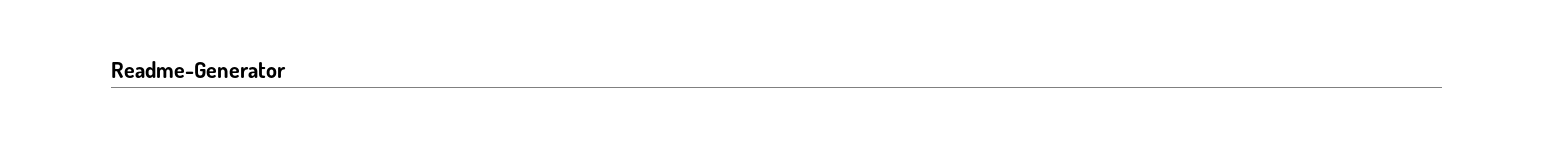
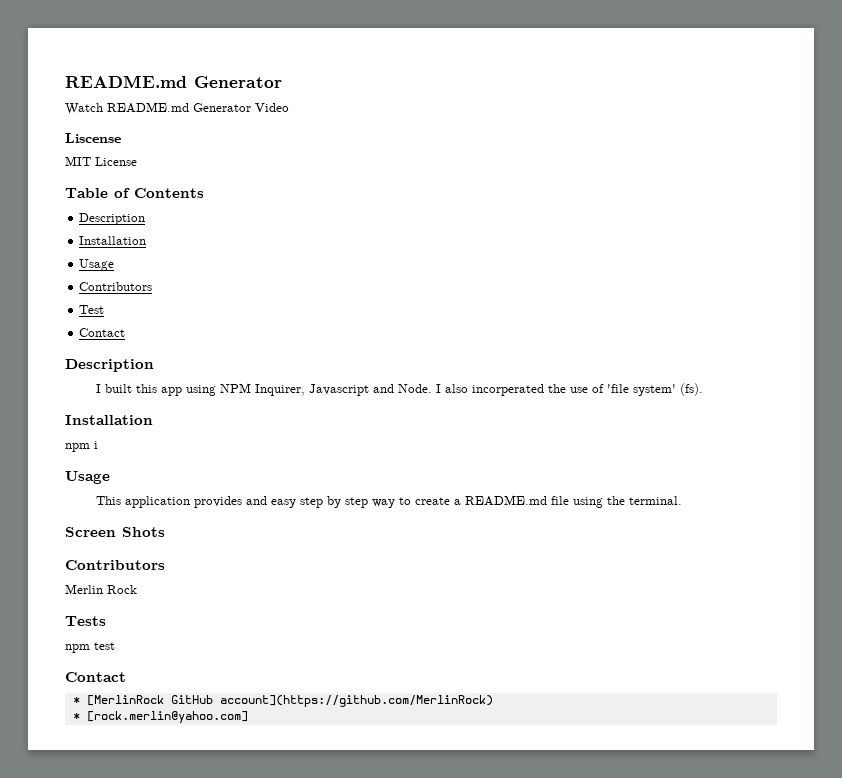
[111,61,286,78] Readme-Generator -> [65,75,282,88] [65,102,289,115] [65,133,121,143] [65,156,137,166] [65,188,204,198] [79,213,146,225] [79,236,147,245] [79,259,115,271] [79,282,153,291] [79,305,105,314] [79,328,126,337] [65,359,154,372] [95,383,703,396] [65,415,153,425] [65,441,98,452] [65,471,110,484] [95,495,682,508] [65,527,165,537] [65,560,165,570] [65,584,137,594] [65,616,106,626] [65,642,115,653] [65,672,126,682] [72,695,493,707] [72,711,248,723] README.md Generator // Watch README.md Generator Video // Liscense // MIT License // Table of Contents // Description // Installation // Usage // Contributors // Test // Contact // Description // I built this app using NPM Inquirer, Javascript and Node. I also incorperated the use of 'file system' (fs). // Installation // npm i // Usage // This application provides and easy step by step way to create a README.md file using the terminal. // Screen Shots // Contributors // Merlin Rock // Tests // npm test // Contact // * [MerlinRock GitHub account](https://github.com/MerlinRock) // * [rock.merlin@yahoo.com]

